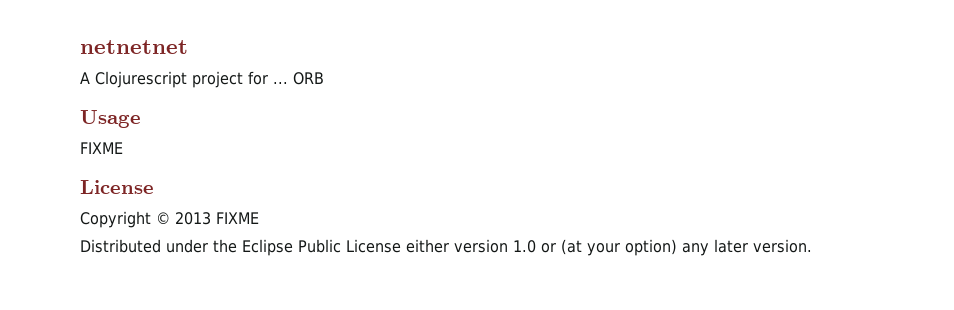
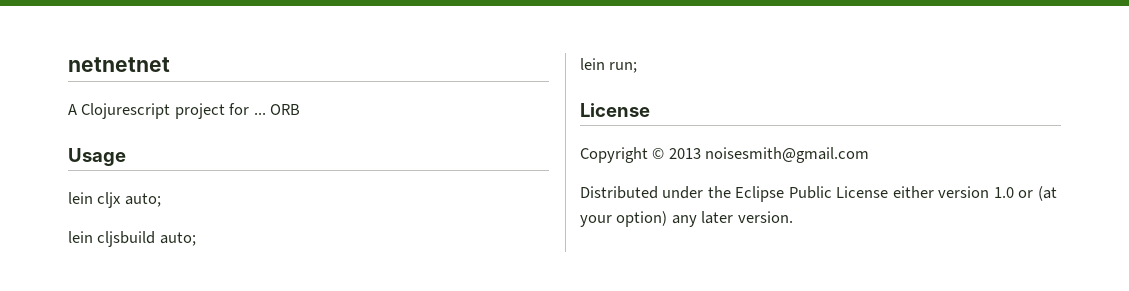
[80,142,123,154] FIXME -> [68,192,161,208] [68,231,196,247] [580,58,638,73] lein cljx auto; // lein cljsbuild auto; // lein run;
[216,212,259,224] FIXME -> [705,147,870,163] noisesmith@gmail.com

